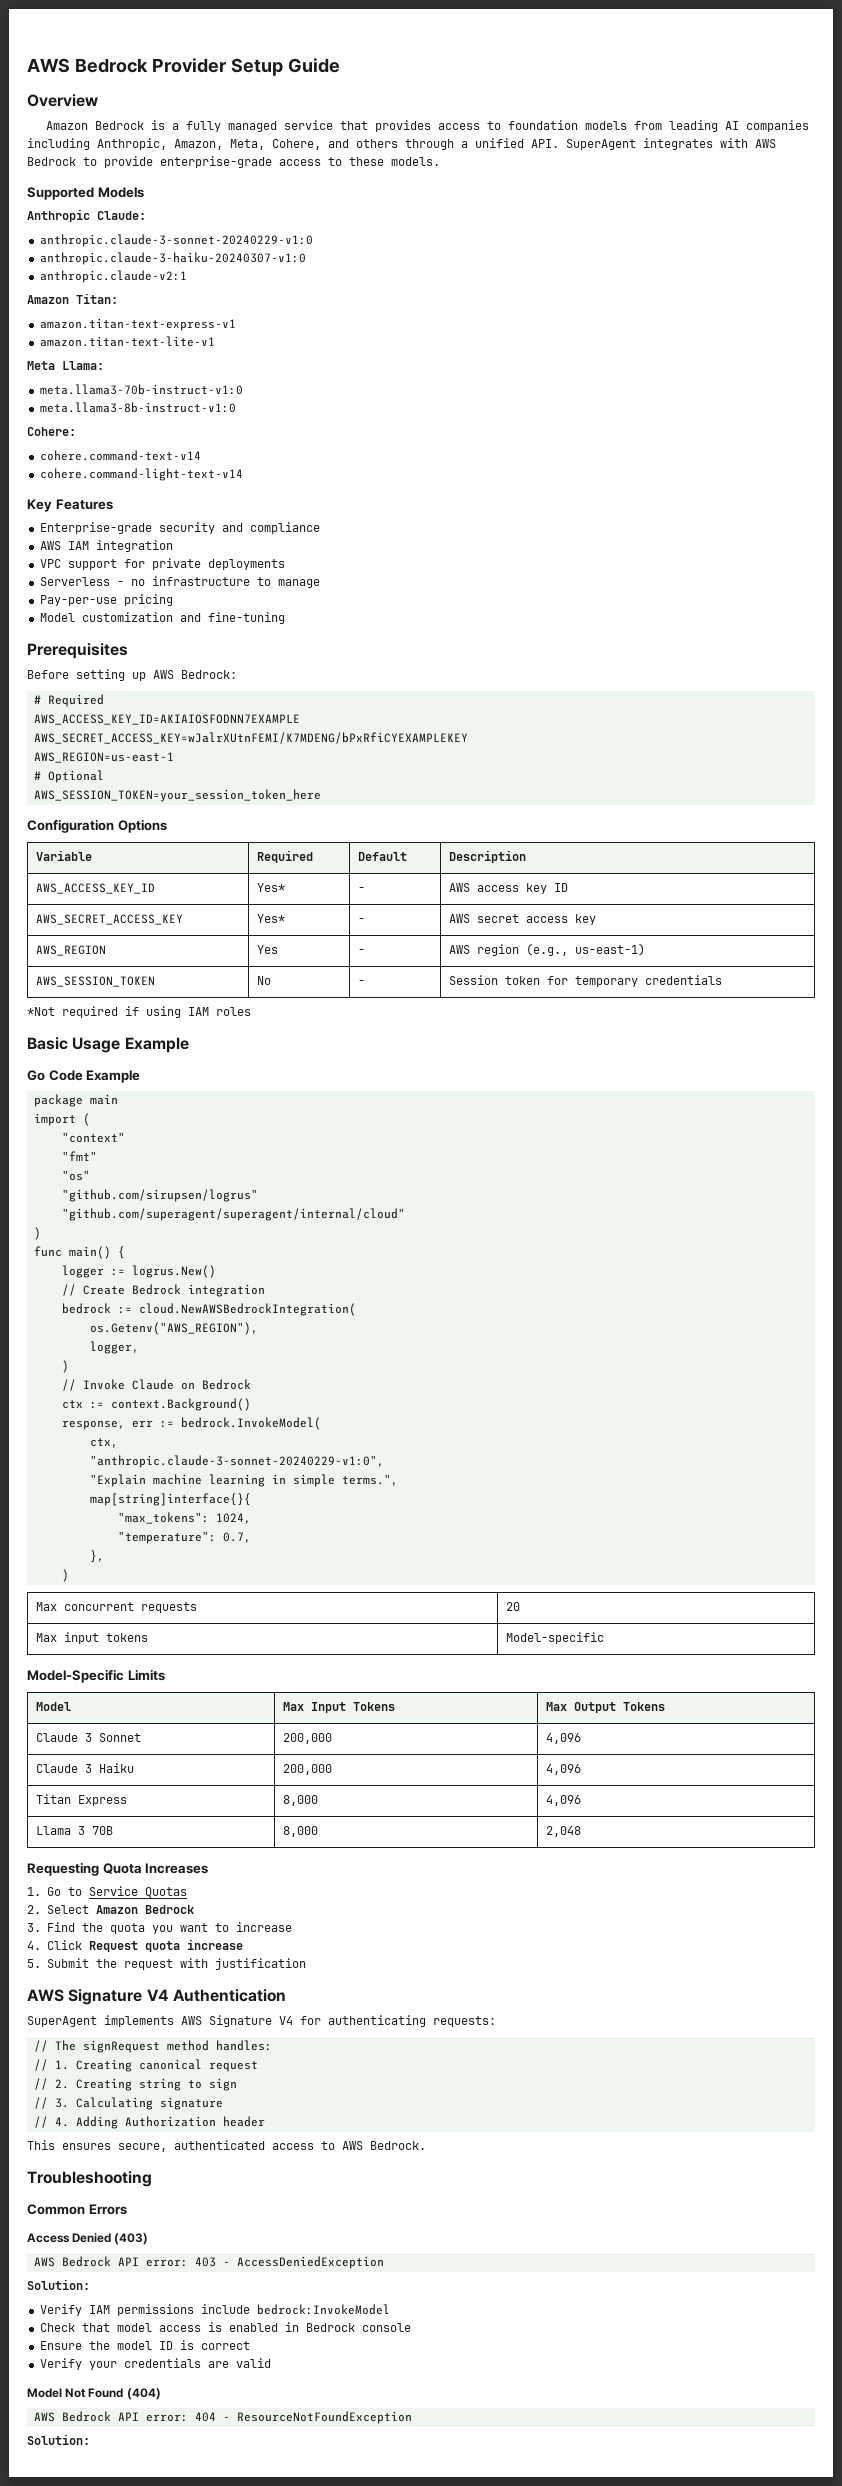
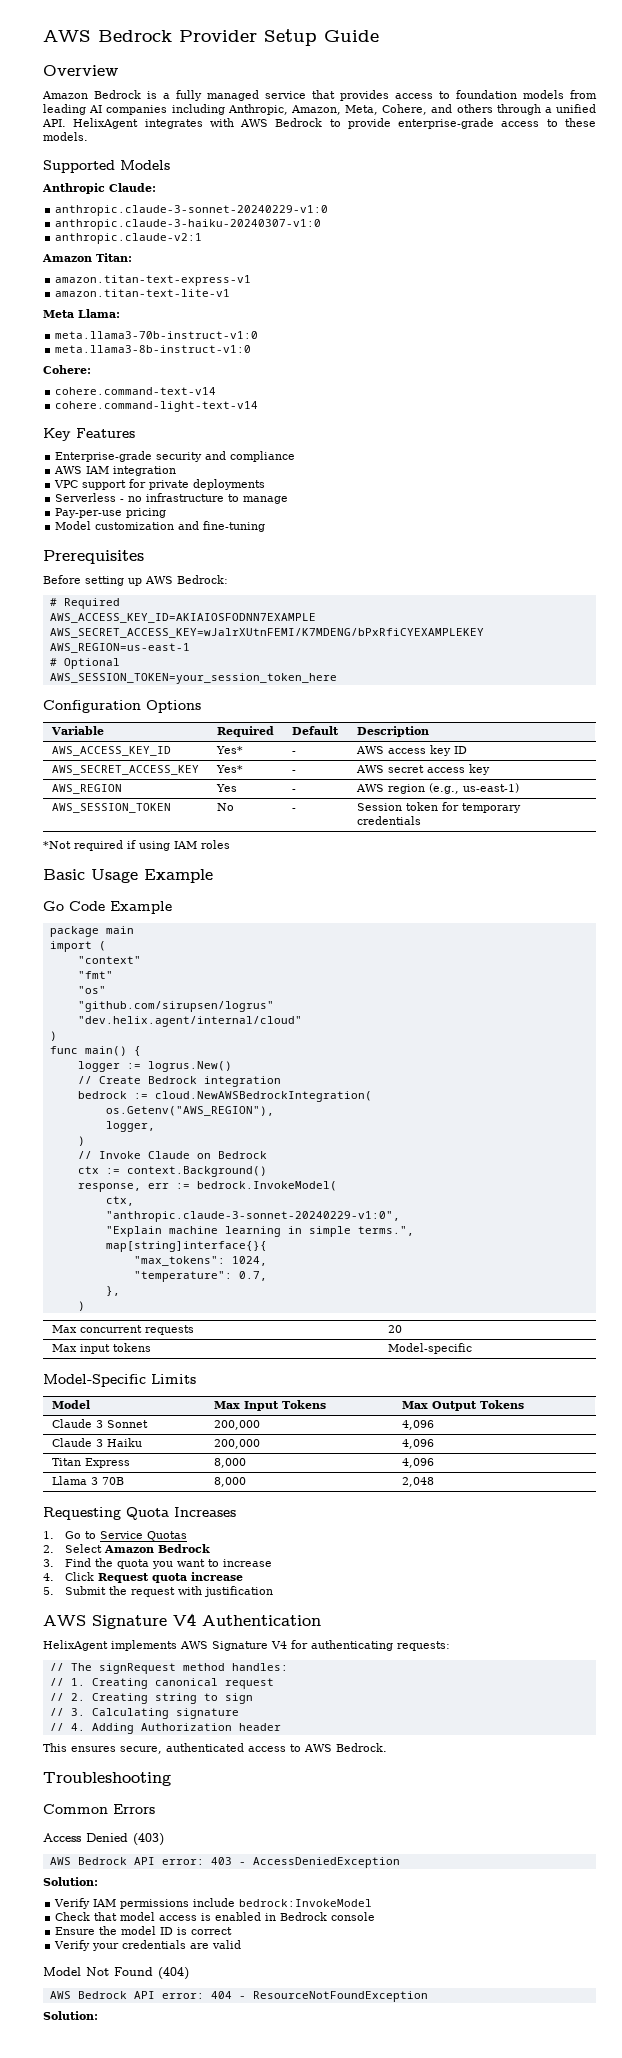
[566,139,636,150] SuperAgent -> [73,118,139,129] HelixAgent
[61,1208,405,1221] "github.com/superagent/superagent/internal/cloud" -> [77,1016,302,1027] "dev.helix.agent/internal/cloud"
[27,2016,97,2027] SuperAgent -> [43,1640,108,1651] HelixAgent

